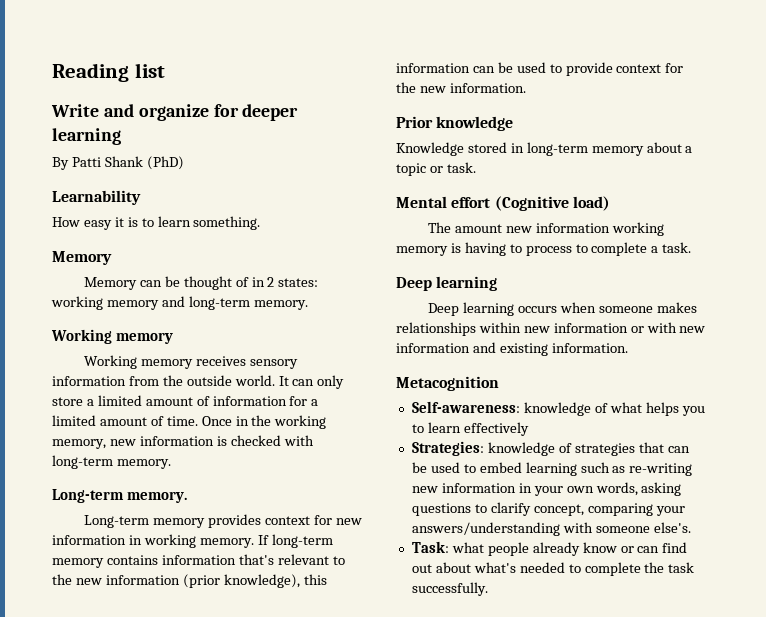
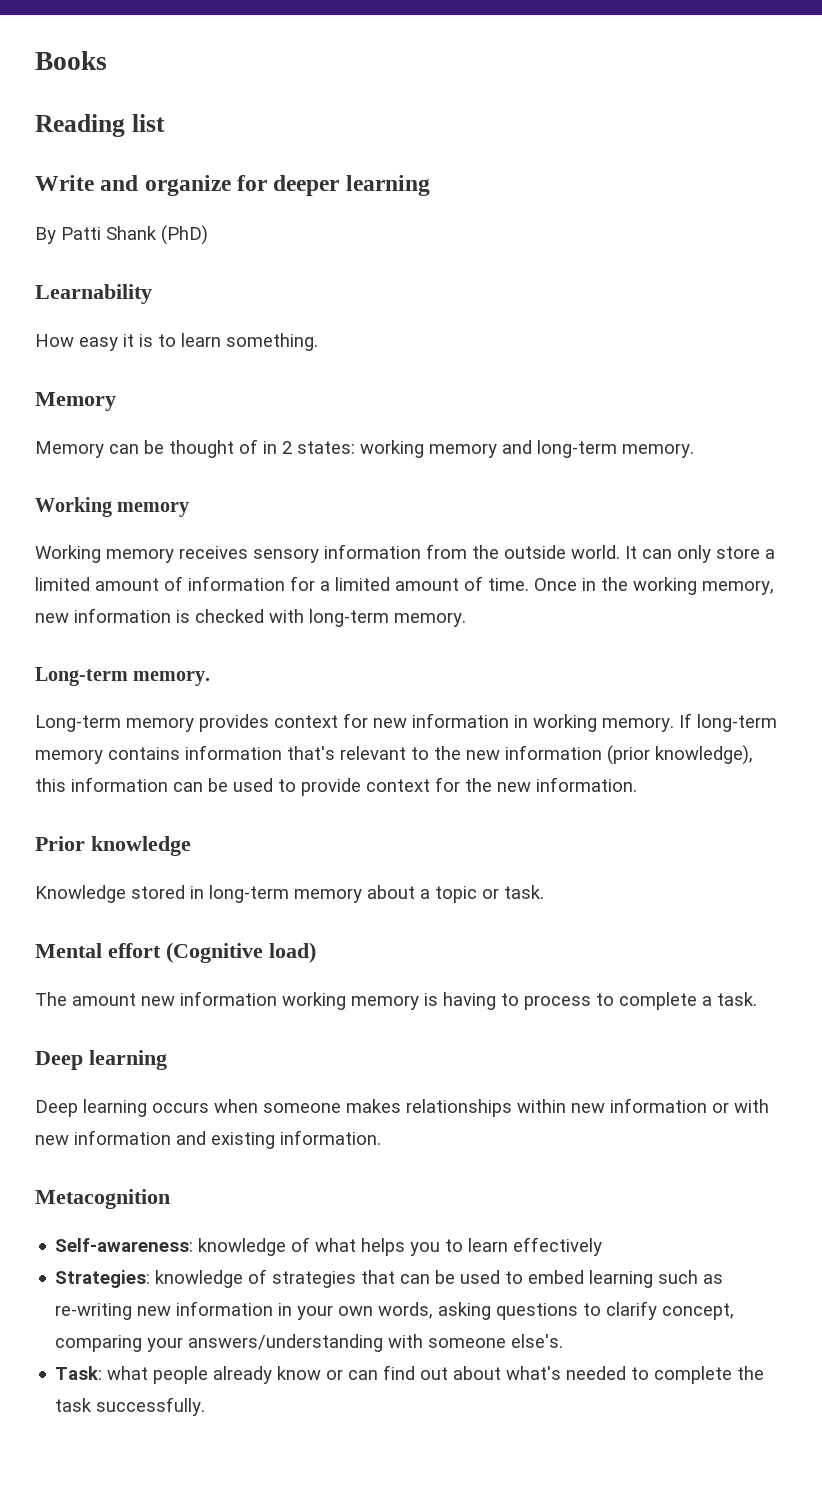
(52, 72) none -> [35,51,107,70] Books //

